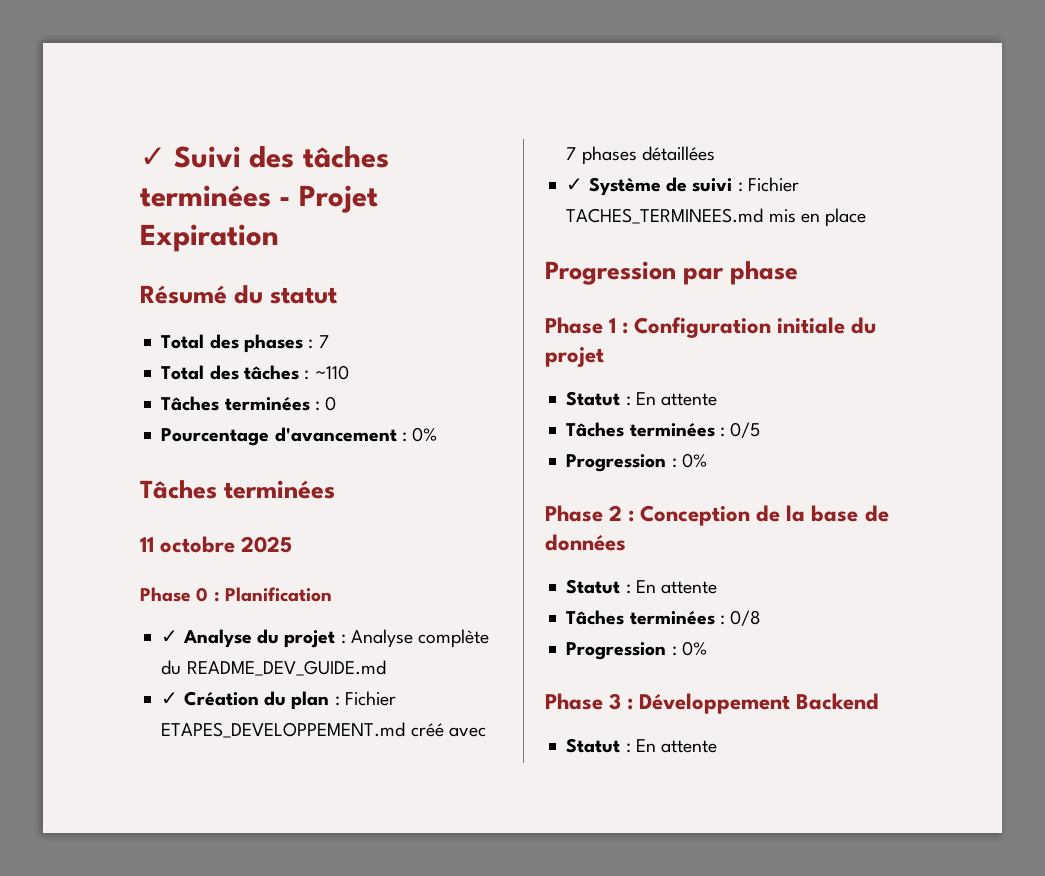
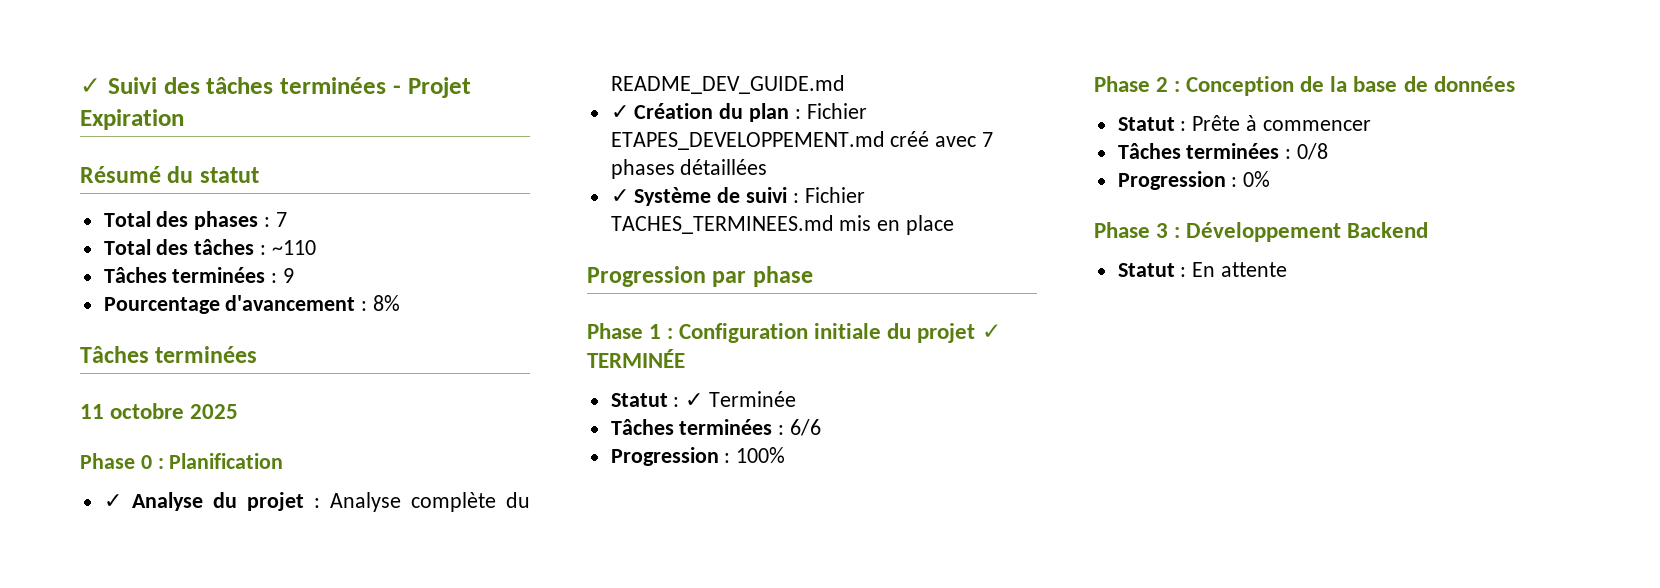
[325,396,337,411] 0 -> [283,268,295,283] 9
[412,427,438,442] 0% -> [373,295,401,311] 8%
[566,391,718,406] [566,422,761,438] [566,453,707,472] // Statut : En attente // Tâches terminées : 0/5 // Progression : 0% -> [981,324,1001,339] [587,349,685,368] [610,391,797,407] [610,419,822,436] [610,447,786,466] ✓ TERMINÉE // Statut : ✓ Terminée // Tâches terminées : 6/6 // Progression : 100%
[635,580,718,594] En attente -> [1192,115,1371,131] Prête à commencer

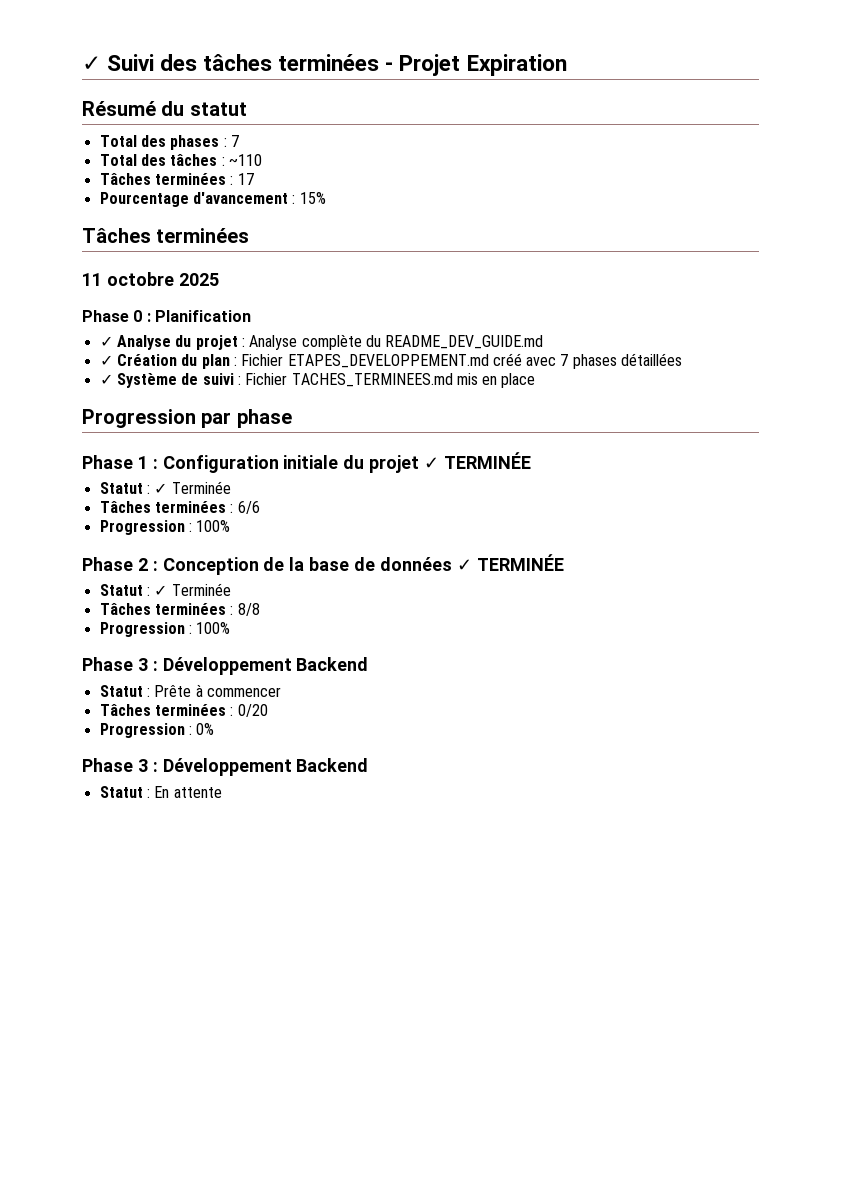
[283,268,295,283] 9 -> [237,173,254,185] 17
[373,295,401,311] 8% -> [299,192,326,204] 15%
(1515, 84) none -> [456,554,564,571] [99,583,231,596] [99,603,260,616] [99,622,231,637] [82,657,369,675] ✓ TERMINÉE // Statut : ✓ Terminée // Tâches terminées : 8/8 // Progression : 100% // Phase 3 : Développement Backend
[1297,143,1329,160] 0/8 -> [237,704,268,717] 0/20

